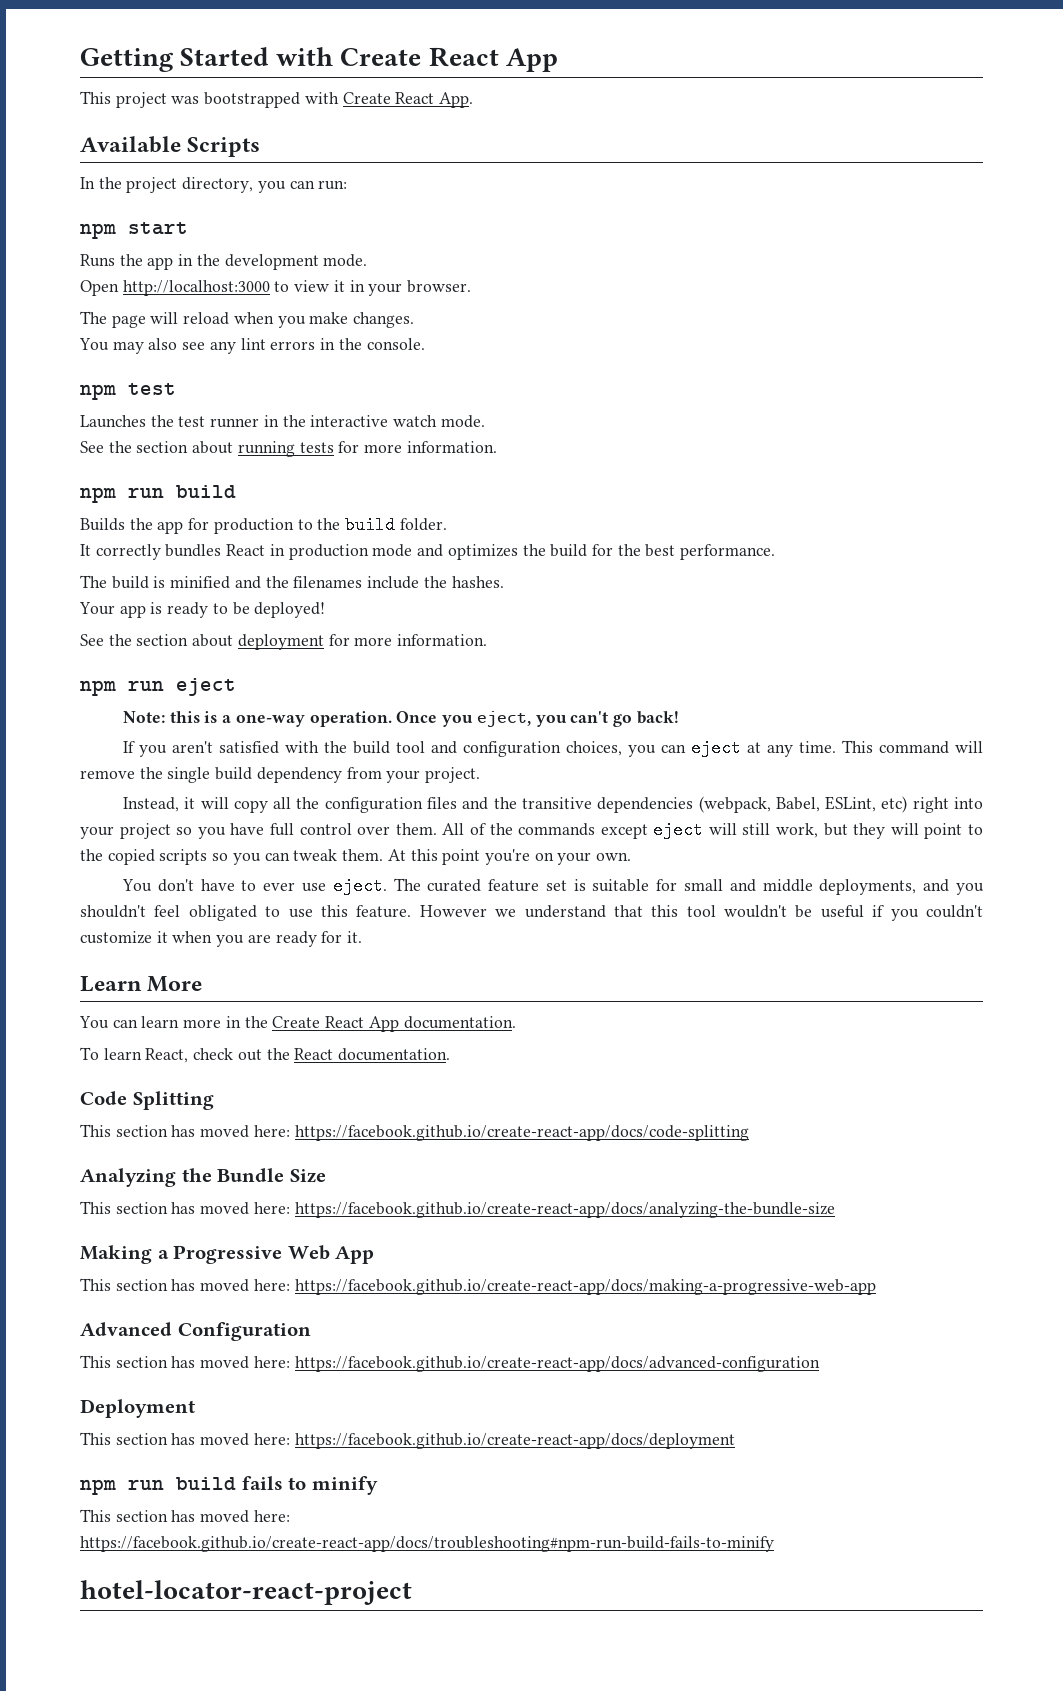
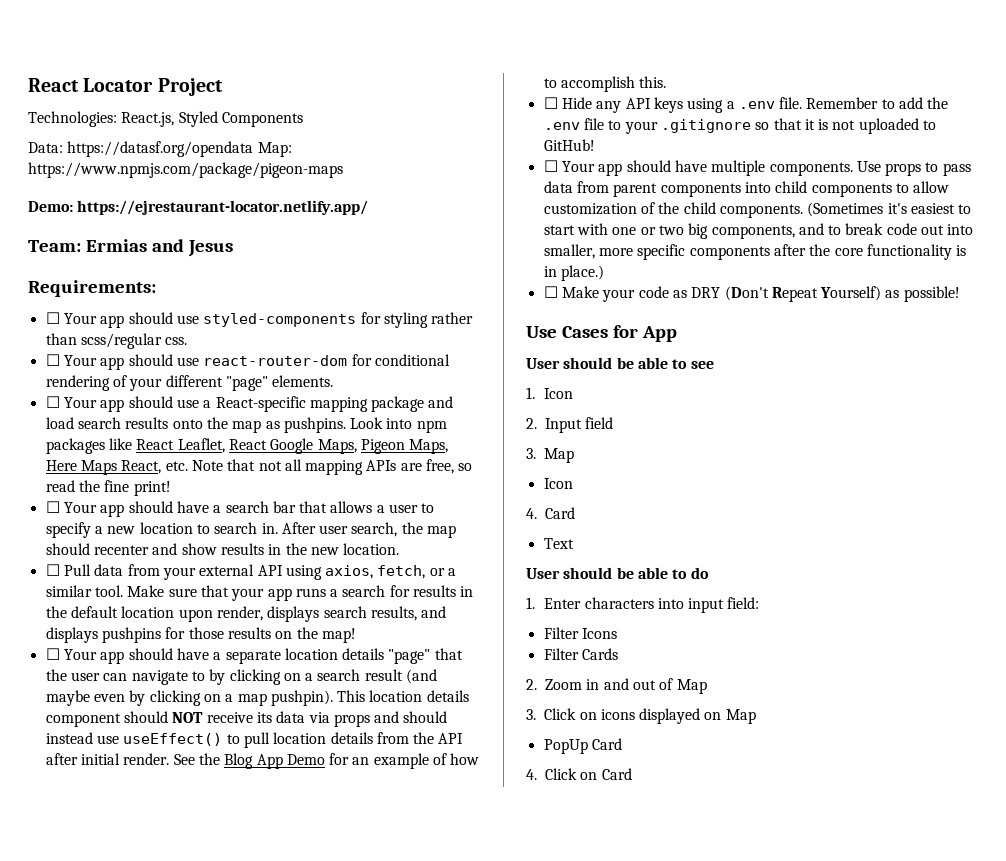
[80,47,559,72] [80,91,474,108] [80,136,261,157] [80,177,348,193] [80,222,188,239] [80,254,368,270] [80,280,472,296] [80,311,415,328] [79,338,425,354] [80,383,176,400] [80,415,485,428] [80,441,497,457] [80,485,236,503] [80,516,447,534] [80,544,776,560] [80,575,504,589] [79,602,326,618] [80,634,488,650] [80,678,236,696] [122,711,679,727] [122,739,984,757] [80,767,481,783] [122,796,983,813] [80,821,984,839] [80,849,632,865] [121,877,985,895] [80,905,984,921] [80,931,363,947] [80,976,203,992] [79,1016,516,1032] [80,1047,451,1063] [80,1091,214,1110] [80,1124,749,1141] [80,1168,326,1187] [80,1201,835,1218] [80,1245,375,1264] [80,1278,876,1295] [80,1322,311,1341] [80,1355,820,1372] [80,1399,195,1418] [80,1432,735,1449] [80,1476,378,1495] [80,1509,290,1523] [80,1536,774,1552] [80,1580,412,1605] Getting Started with Create React App // This project was bootstrapped with Create React App. // Available Scripts // In the project directory, you can run: // npm start // Runs the app in the development mode. // Open http://localhost:3000 to view it in your browser. // The page will reload when you make changes. // You may also see any lint errors in the console. // npm test // Launches the test runner in the interactive watch mode. // See the section about running tests for more information. // npm run build // Builds the app for production to the build folder. // It correctly bundles React in production mode and optimizes the build for the best performance. // The build is minified and the filenames include the hashes. // Your app is ready to be deployed! // See the section about deployment for more information. // npm run eject // Note: this is a one-way operation. Once you eject, you can't go back! // If you aren't satisfied with the build tool and configuration choices, you can eject at any time. This command will remove the single build dependency from your project. // Instead, it will copy all the configuration files and the transitive dependencies (webpack, Babel, ESLint, etc) right into your project so you have full control over them. All of the commands except eject will still work, but they will point to the copied scripts so you can tweak them. At this point you're on your own. // You don't have to ever use eject. The curated feature set is suitable for small and middle deployments, and you shouldn't feel obligated to use this feature. However we understand that this tool wouldn't be useful if you couldn't customize it when you are ready for it. // Learn More // You can learn more in the Create React App documentation. // To learn React, check out the React documentation. // Code Splitting // This section has moved here: https://facebook.github.io/create-react-app/docs/code-splitting // Analyzing the Bundle Size // This section has moved here: https://facebook.github.io/create-react-app/docs/analyzing-the-bundle-size // Making a Progressive Web App // This section has moved here: https://facebook.github.io/create-react-app/docs/making-a-progressive-web-app // Advanced Configuration // This section has moved here: https://facebook.github.io/create-react-app/docs/advanced-configuration // Deployment // This section has moved here: https://facebook.github.io/create-react-app/docs/deployment // npm run build fails to minify // This section has moved here: https://facebook.github.io/create-react-app/docs/troubleshooting#npm-run-build-fails-to-minify // hotel-locator-react-project -> [28,78,223,96] [28,111,303,127] [28,141,292,157] [28,162,343,178] [28,200,369,215] [28,239,233,257] [28,280,156,297] [45,312,474,328] [45,333,188,349] [45,354,450,370] [45,375,334,391] [45,396,454,412] [45,417,447,433] [45,438,449,454] [45,459,473,475] [45,480,171,496] [45,501,435,517] [45,522,457,538] [45,543,400,555] [45,564,457,580] [45,585,474,601] [45,606,447,622] [45,627,356,643] [45,648,463,664] [45,669,438,685] [45,690,469,706] [45,711,448,727] [45,732,464,748] [45,753,480,769] [543,76,667,92] [543,97,949,113] [543,118,937,134] [543,139,595,151] [543,160,971,176] [543,181,950,197] [543,202,972,218] [543,223,974,239] [543,244,967,260] [543,265,604,281] [543,286,960,302] [526,325,677,342] [526,357,714,369] [526,387,574,399] [526,417,614,433] [526,448,575,463] [543,478,573,489] [526,507,575,519] [543,538,574,549] [526,567,709,579] [526,597,760,613] [543,627,617,639] [543,648,618,660] [526,678,707,694] [526,708,756,724] [543,738,622,754] [526,768,632,780] React Locator Project // Technologies: React.js, Styled Components // Data: https://datasf.org/opendata Map: https://www.npmjs.com/package/pigeon-maps // Demo: https://ejrestaurant-locator.netlify.app/ // Team: Ermias and Jesus // Requirements: // ☐ Your app should use styled-components for styling rather than scss/regular css. // ☐ Your app should use react-router-dom for conditional rendering of your different "page" elements. // ☐ Your app should use a React-specific mapping package and load search results onto the map as pushpins. Look into npm packages like React Leaflet, React Google Maps, Pigeon Maps, Here Maps React, etc. Note that not all mapping APIs are free, so read the fine print! // ☐ Your app should have a search bar that allows a user to specify a new location to search in. After user search, the map should recenter and show results in the new location. // ☐ Pull data from your external API using axios, fetch, or a similar tool. Make sure that your app runs a search for results in the default location upon render, displays search results, and displays pushpins for those results on the map! // ☐ Your app should have a separate location details "page" that the user can navigate to by clicking on a search result (and maybe even by clicking on a map pushpin). This location details component should NOT receive its data via props and should instead use useEffect() to pull location details from the API after initial render. See the Blog App Demo for an example of how to accomplish this. // ☐ Hide any API keys using a .env file. Remember to add the .env file to your .gitignore so that it is not uploaded to GitHub! // ☐ Your app should have multiple components. Use props to pass data from parent components into child components to allow customization of the child components. (Sometimes it's easiest to start with one or two big components, and to break code out into smaller, more specific components after the core functionality is in place.) // ☐ Make your code as DRY (Don't Repeat Yourself) as possible! // Use Cases for App // User should be able to see // 1. Icon // 2. Input field // 3. Map // Icon // 4. Card // Text // User should be able to do // 1. Enter characters into input field: // Filter Icons // Filter Cards // 2. Zoom in and out of Map // 3. Click on icons displayed on Map // PopUp Card // 4. Click on Card

